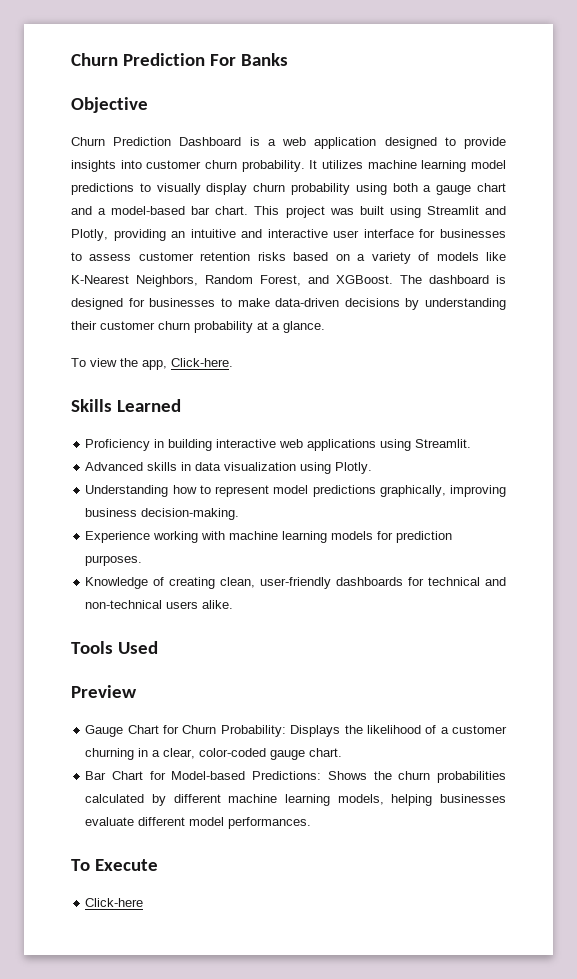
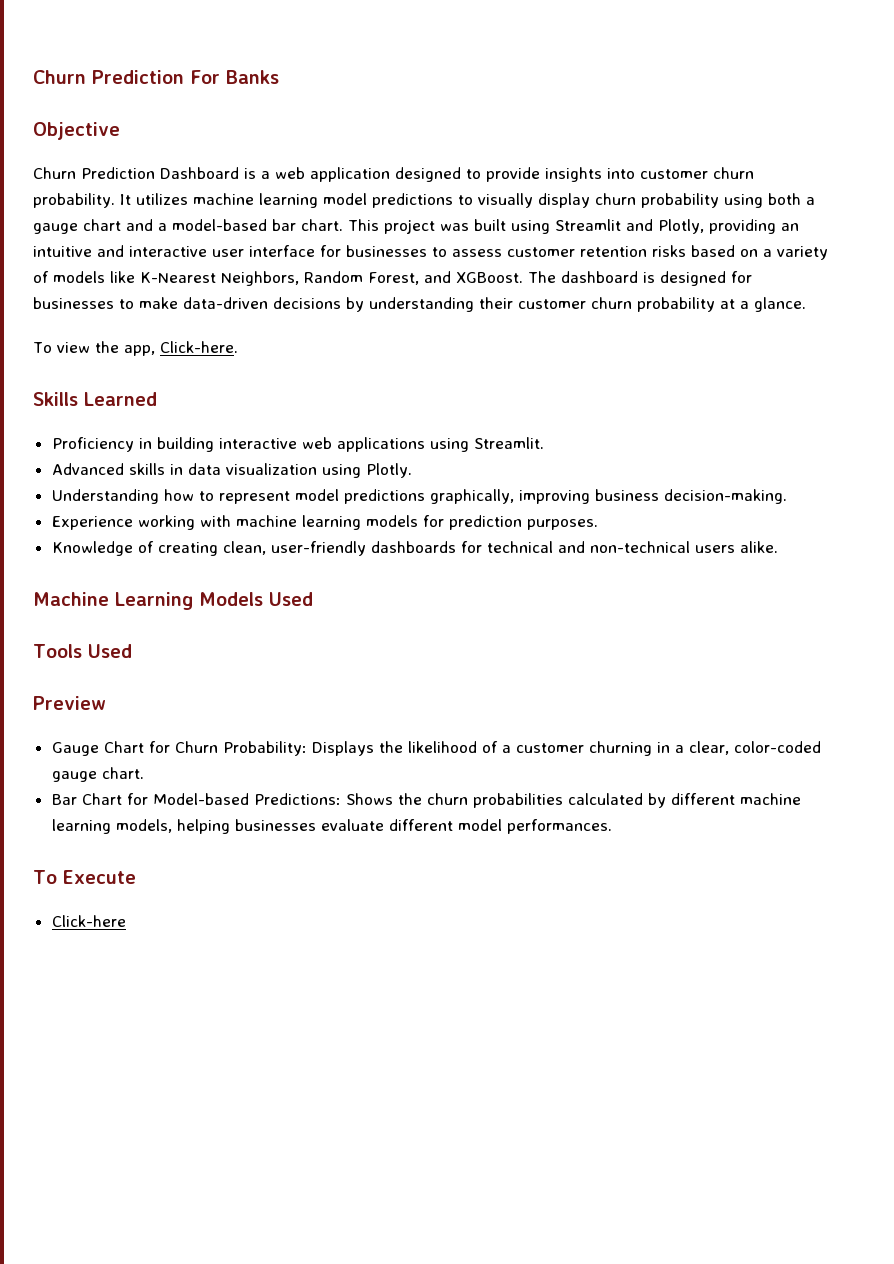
(234, 604) none -> [33,592,313,610] // Machine Learning Models Used

